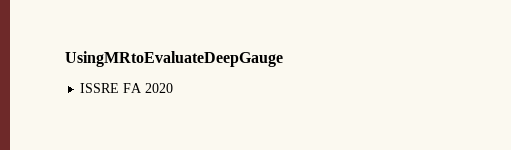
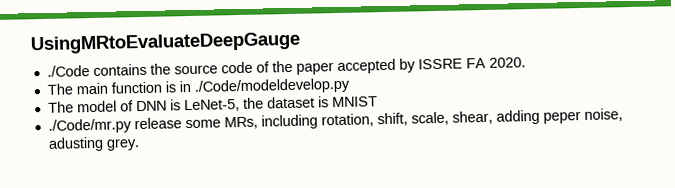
[80,83,174,93] ISSRE FA 2020 -> [46,57,526,77] [46,77,350,95] [47,96,378,113] [47,108,623,134] [47,136,140,152] ./Code contains the source code of the paper accepted by ISSRE FA 2020. // The main function is in ./Code/modeldevelop.py // The model of DNN is LeNet-5, the dataset is MNIST // ./Code/mr.py release some MRs, including rotation, shift, scale, shear, adding peper noise, adusting grey.

